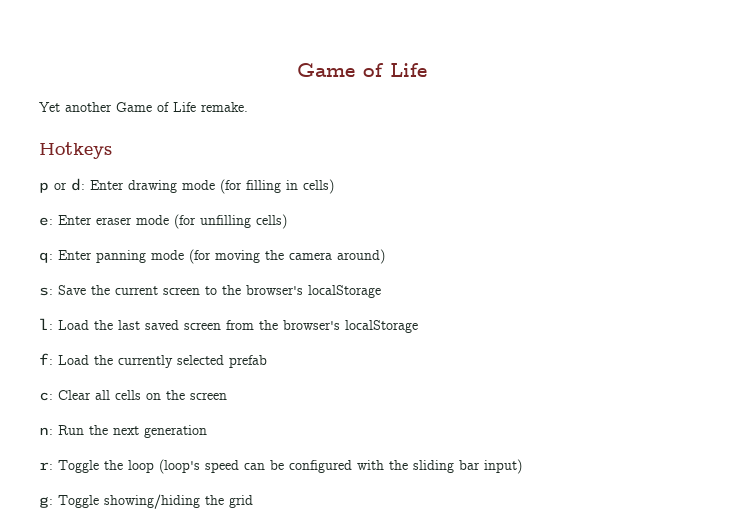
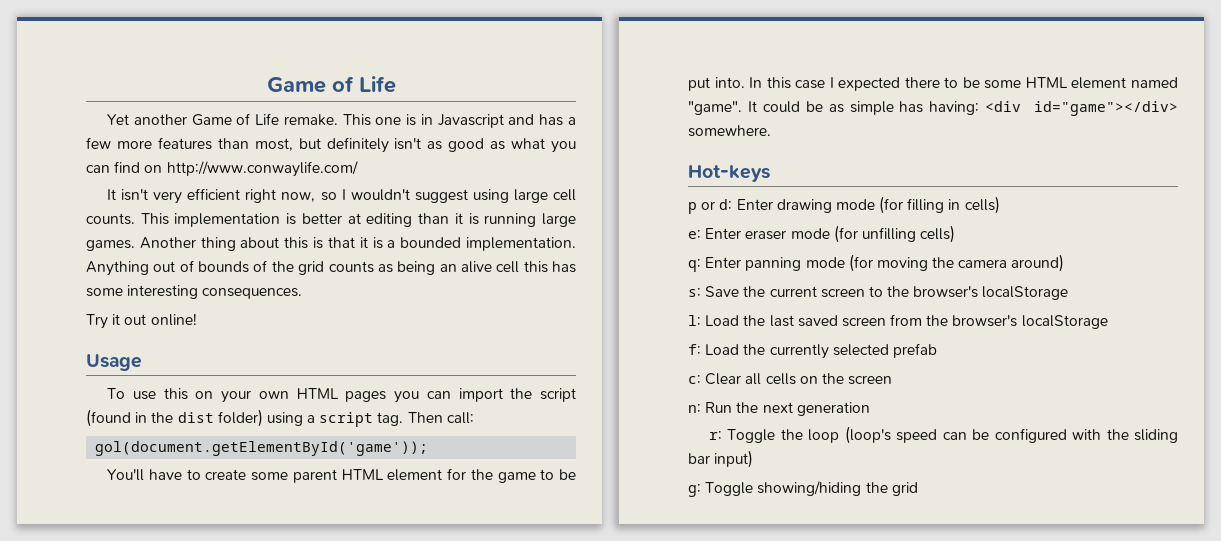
[39,142,112,159] // Hotkeys -> [342,114,576,128] [86,137,577,153] [86,161,358,177] [107,188,576,204] [86,213,577,227] [86,237,576,251] [86,260,576,276] [86,285,303,299] [86,313,197,329] [86,354,142,371] [107,388,577,403] [86,409,474,427] [95,441,429,456] [107,468,577,483] [688,77,1178,91] [688,101,1178,116] [688,125,771,137] [688,165,770,182] This one is in Javascript and has a few more features than most, but definitely isn't as good as what you can find on http://www.conwaylife.com/ // It isn't very efficient right now, so I wouldn't suggest using large cell counts. This implementation is better at editing than it is running large games. Another thing about this is that it is a bounded implementation. Anything out of bounds of the grid counts as being an alive cell this has some interesting consequences. // Try it out online! // Usage // To use this on your own HTML pages you can import the script (found in the dist folder) using a script tag. Then call: // gol(document.getElementById('game')); // You'll have to create some parent HTML element for the game to be put into. In this case I expected there to be some HTML element named "game". It could be as simple has having: <div id="game"></div> somewhere. // Hot-keys

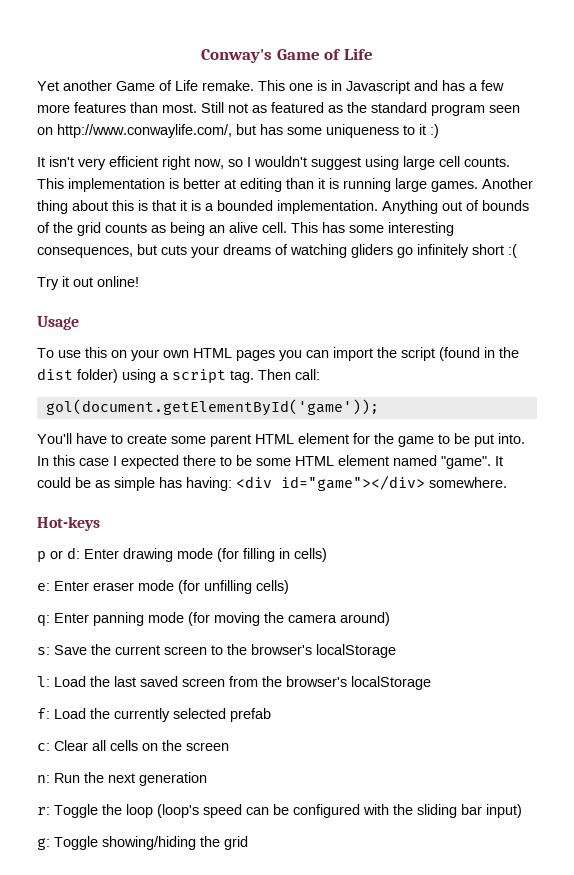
(266, 85) none -> [201,49,273,63] Conway's
[254,137,577,153] [86,161,358,177] most, but definitely isn't as good as what you can find on http://www.conwaylife.com/ -> [162,102,520,116] [37,124,439,138] most. Still not as featured as the standard program seen on http://www.conwaylife.com/, but has some uniqueness to it :)
[496,261,548,273] cell this -> [262,222,318,233] cell. This
[202,288,303,299] consequences. -> [37,244,517,258] consequences, but cuts your dreams of watching gliders go infinitely short :(

